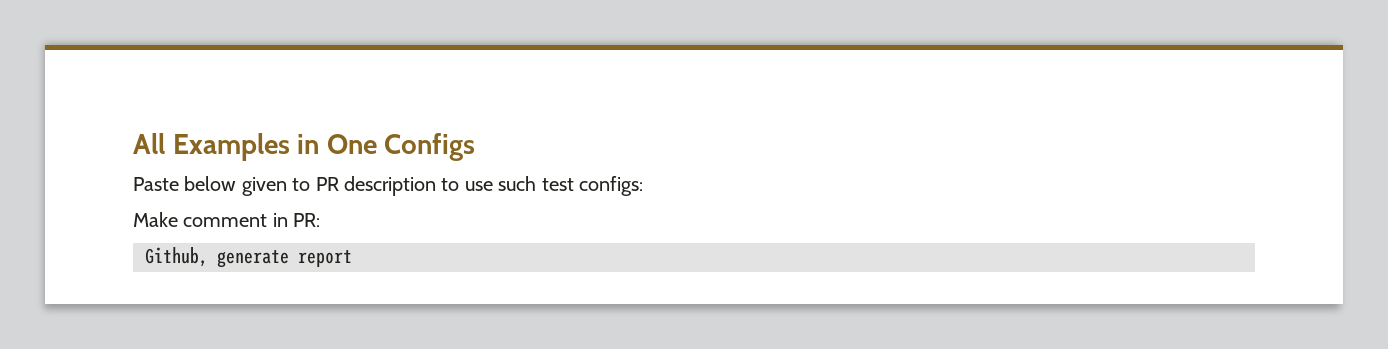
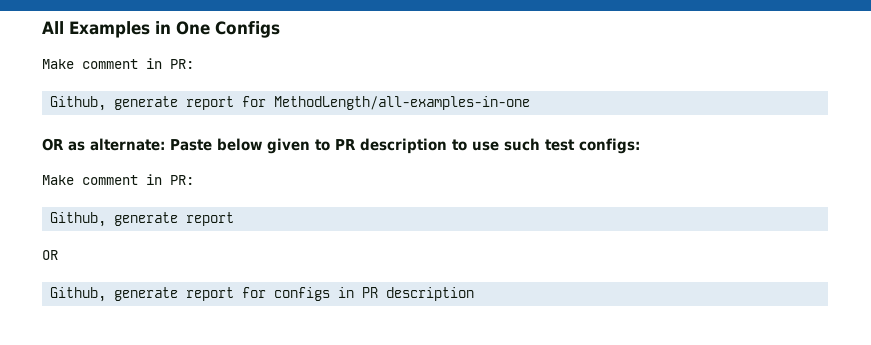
(476, 147) none -> [42,58,194,69] [50,96,531,111] [42,138,165,151] Make comment in PR: // Github, generate report for MethodLength/all-examples-in-one // OR as alternate:
(352, 258) none -> [42,250,58,260] [50,287,475,302] // OR // Github, generate report for configs in PR description

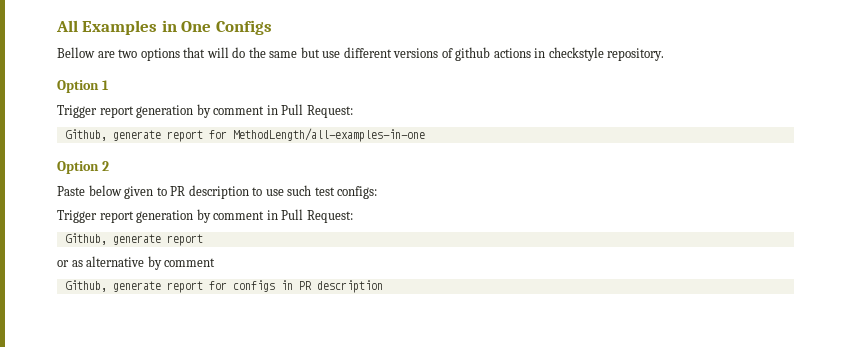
[42,58,194,69] Make comment in PR: -> [57,47,665,61] [57,80,109,93] [57,104,353,118] Bellow are two options that will do the same but use different versions of github actions in checkstyle repository. // Option 1 // Trigger report generation by comment in Pull Request:
[42,138,165,151] OR as alternate: -> [57,161,109,174] Option 2 //
[42,174,194,185] [50,212,235,227] [42,250,58,260] Make comment in PR: // Github, generate report // OR -> [57,209,353,223] [64,233,203,246] [57,256,216,270] Trigger report generation by comment in Pull Request: // Github, generate report // or as alternative by comment

